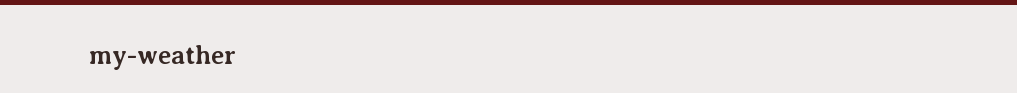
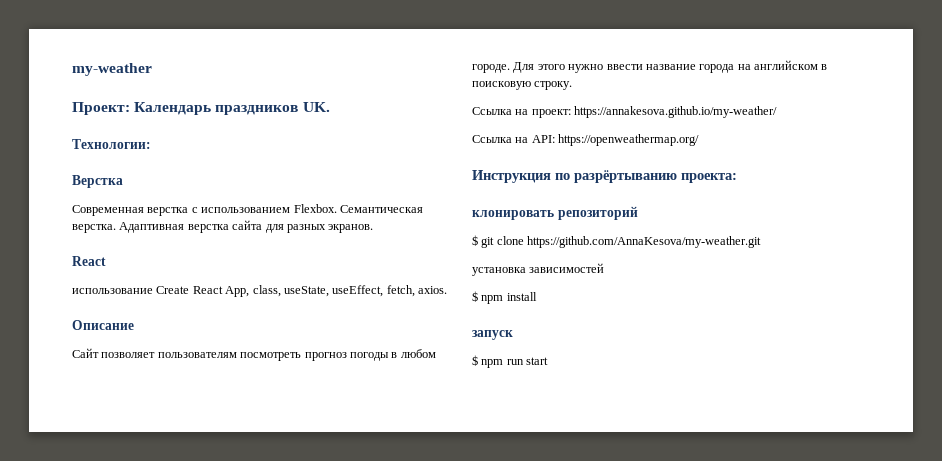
(236, 57) none -> [72,102,330,115] [72,139,151,149] [72,175,123,188] [72,204,423,216] [72,220,374,233] [72,256,106,266] [72,285,447,297] [72,320,134,330] [72,348,436,361] [472,60,828,73] [472,81,573,90] [472,106,778,118] [472,134,700,146] [472,170,737,183] [472,206,638,220] [472,235,762,248] [472,263,605,276] [472,291,537,304] [472,330,513,340] [472,355,549,368] // Проект: Календарь праздников UK. // Технологии: // Верстка // Современная верстка с использованием Flexbox. Семантическая верстка. Адаптивная верстка сайта для разных экранов. // React // использование Create React App, class, useState, useEffect, fetch, axios. // Описание // Сайт позволяет пользователям посмотреть прогноз погоды в любом городе. Для этого нужно ввести название города на английском в поисковую строку. // Ссылка на проект: https://annakesova.github.io/my-weather/ // Ссылка на API: https://openweathermap.org/ // Инструкция по разрёртыванию проекта: // клонировать репозиторий // $ git clone https://github.com/AnnaKesova/my-weather.git // установка зависимостей // $ npm install // запуск // $ npm run start

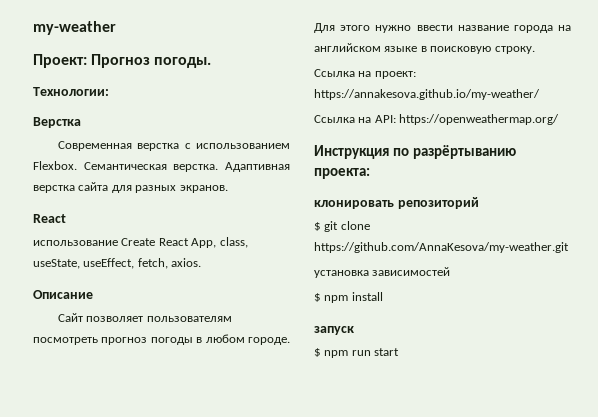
[134,102,330,115] Календарь праздников UK. -> [91,54,212,68] Прогноз погоды.
(818, 65) none -> [384,46,418,52] языке

